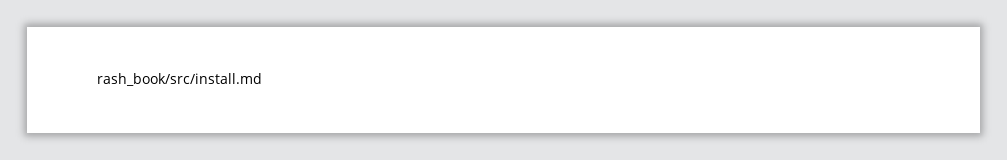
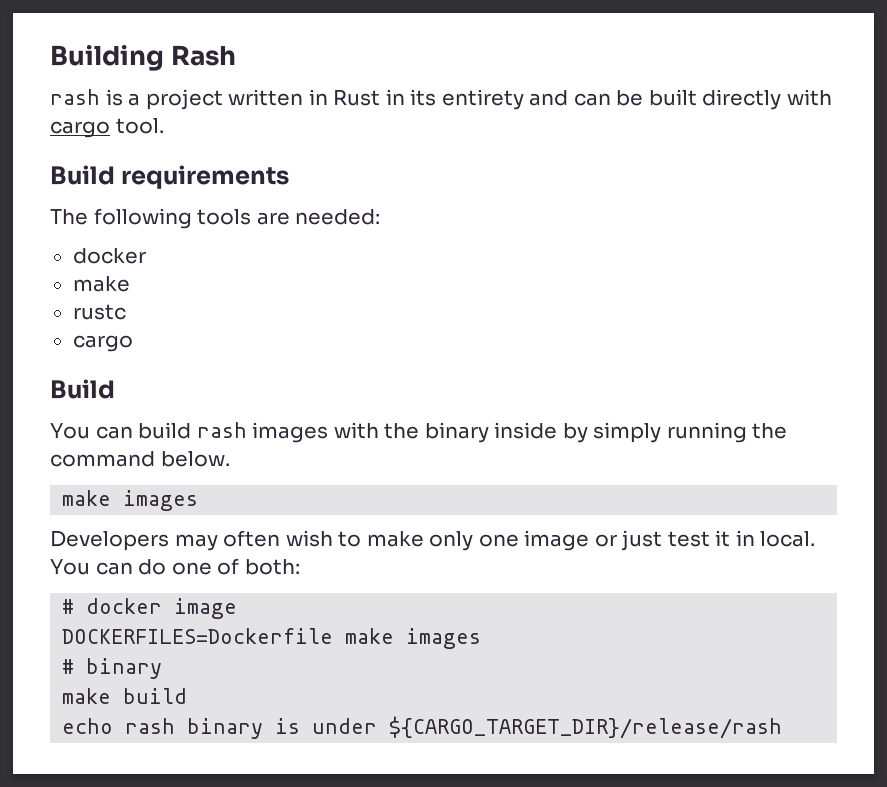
[97,73,262,86] rash_book/src/install.md -> [50,45,237,71] [50,89,833,110] [50,118,164,138] [50,165,290,189] [50,208,381,229] [72,248,146,264] [72,276,130,292] [72,304,126,320] [72,335,133,352] [50,379,115,399] [50,422,788,443] [50,451,230,467] [62,490,199,511] [50,530,816,551] [50,558,300,575] [62,598,238,619] [62,628,482,649] [62,658,163,679] [62,688,188,704] [62,716,783,739] Building Rash // rash is a project written in Rust in its entirety and can be built directly with cargo tool. // Build requirements // The following tools are needed: // docker // make // rustc // cargo // Build // You can build rash images with the binary inside by simply running the command below. // make images // Developers may often wish to make only one image or just test it in local. You can do one of both: // # docker image // DOCKERFILES=Dockerfile make images // # binary // make build // echo rash binary is under ${CARGO_TARGET_DIR}/release/rash

